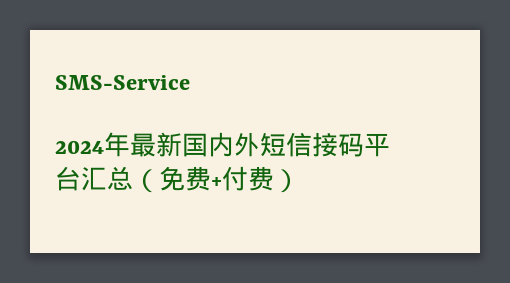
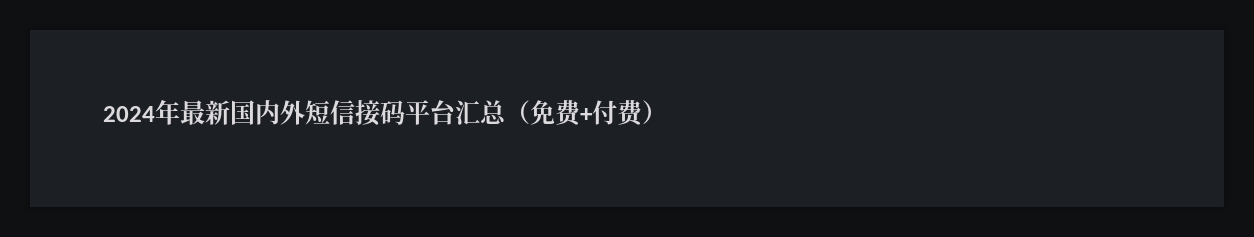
[55,75,190,90] SMS-Service // -> (103, 114) none

